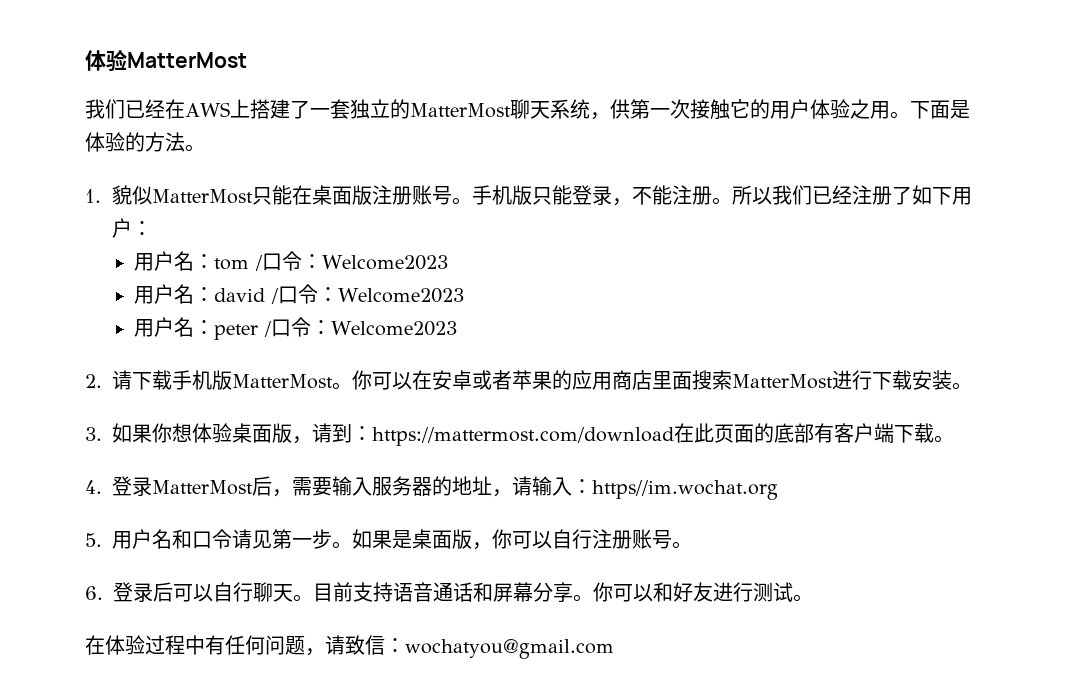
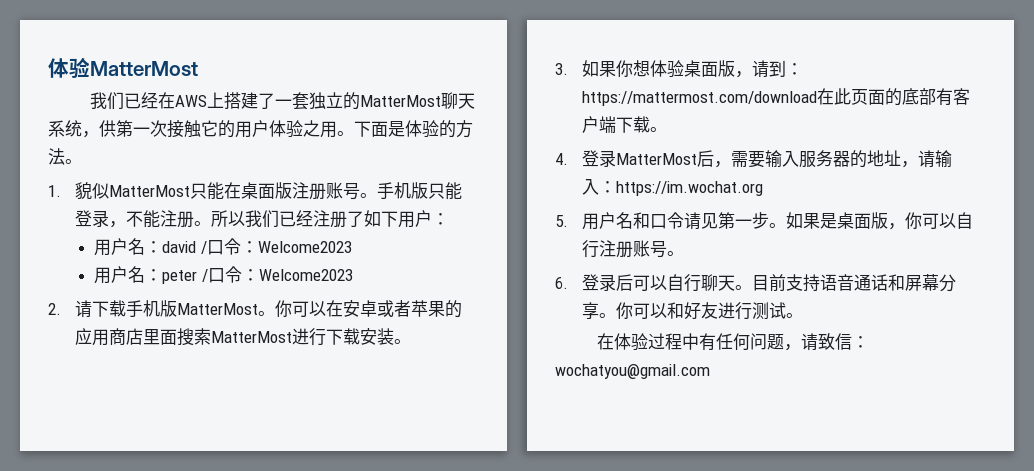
[133,251,448,271] // 用户名：tom /口令：Welcome2023 -> (450, 219) none
[592,480,778,500] https//im.wochat.org -> [616,181,764,196] https://im.wochat.org

